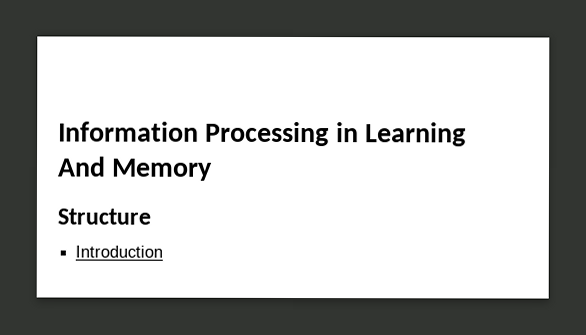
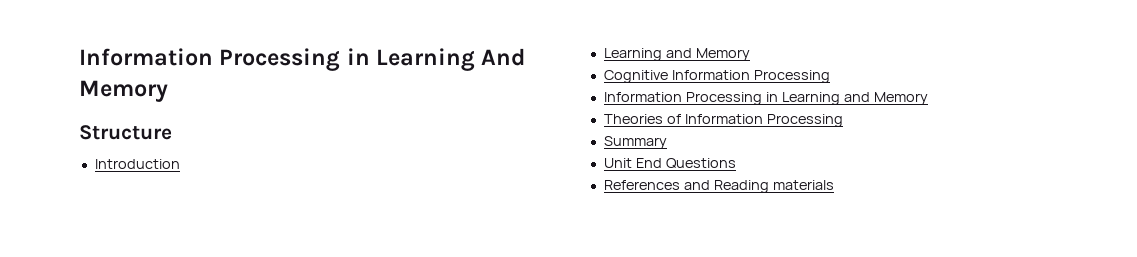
(164, 251) none -> [603,48,750,61] [603,70,830,83] [603,92,928,105] [603,114,843,127] [603,136,667,149] [603,158,736,168] [603,180,834,193] // Learning and Memory // Cognitive Information Processing // Information Processing in Learning and Memory // Theories of Information Processing // Summary // Unit End Questions // References and Reading materials

